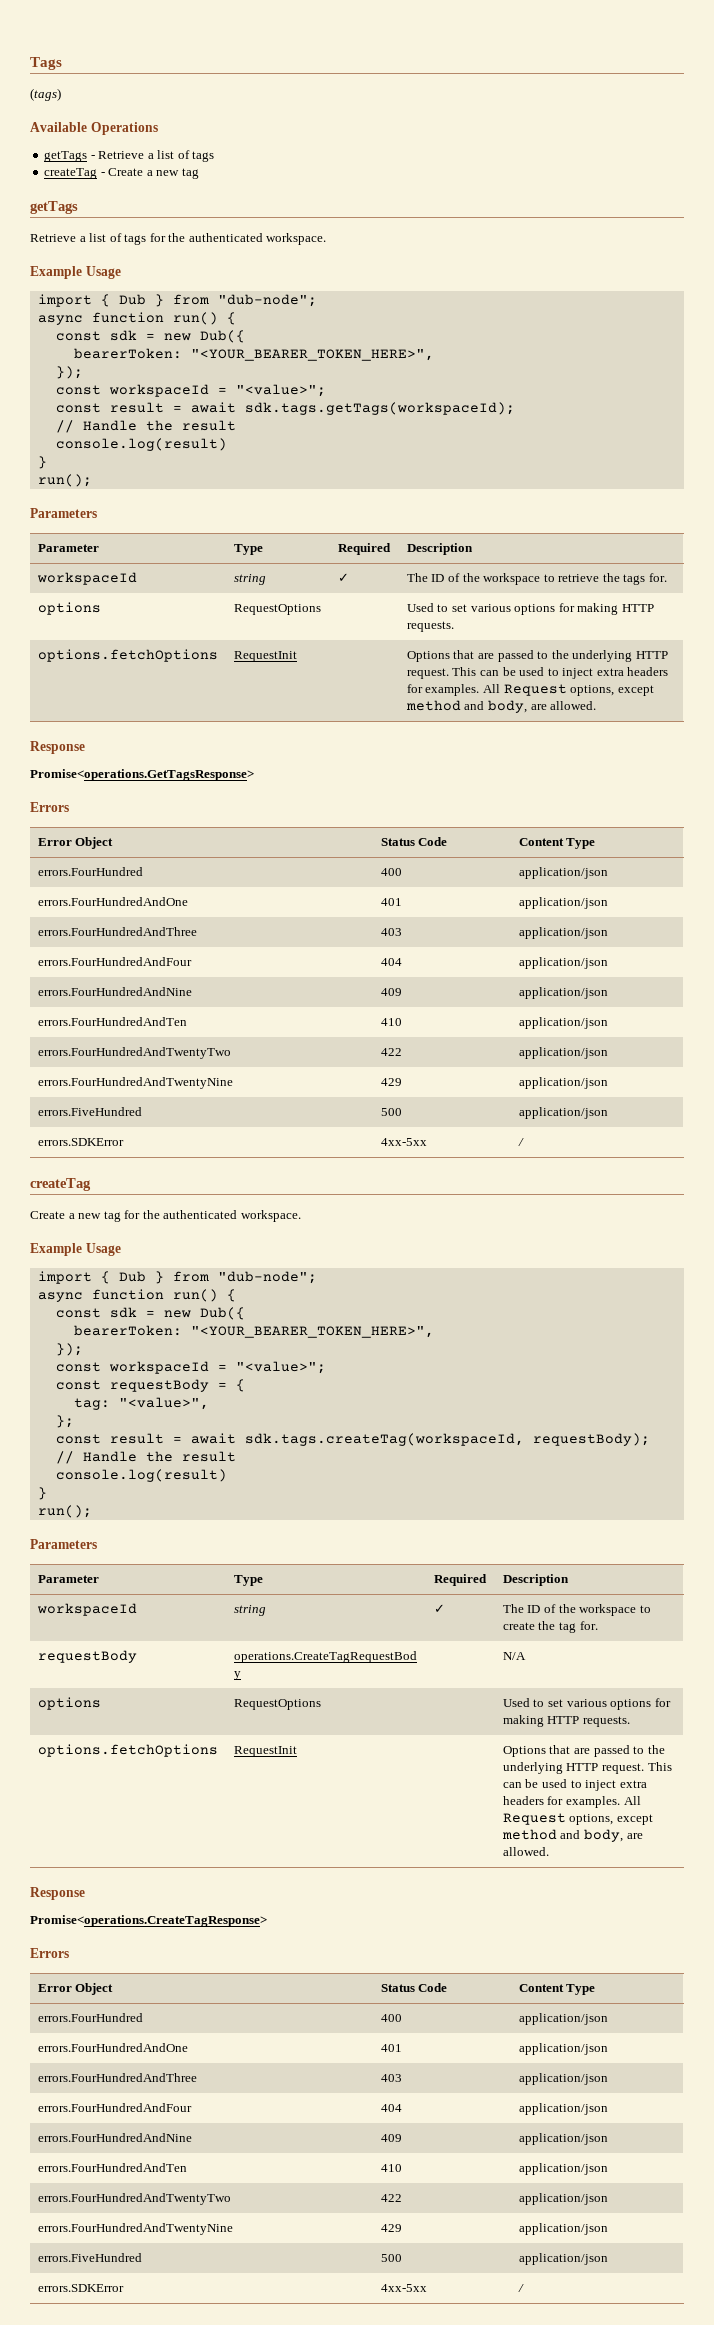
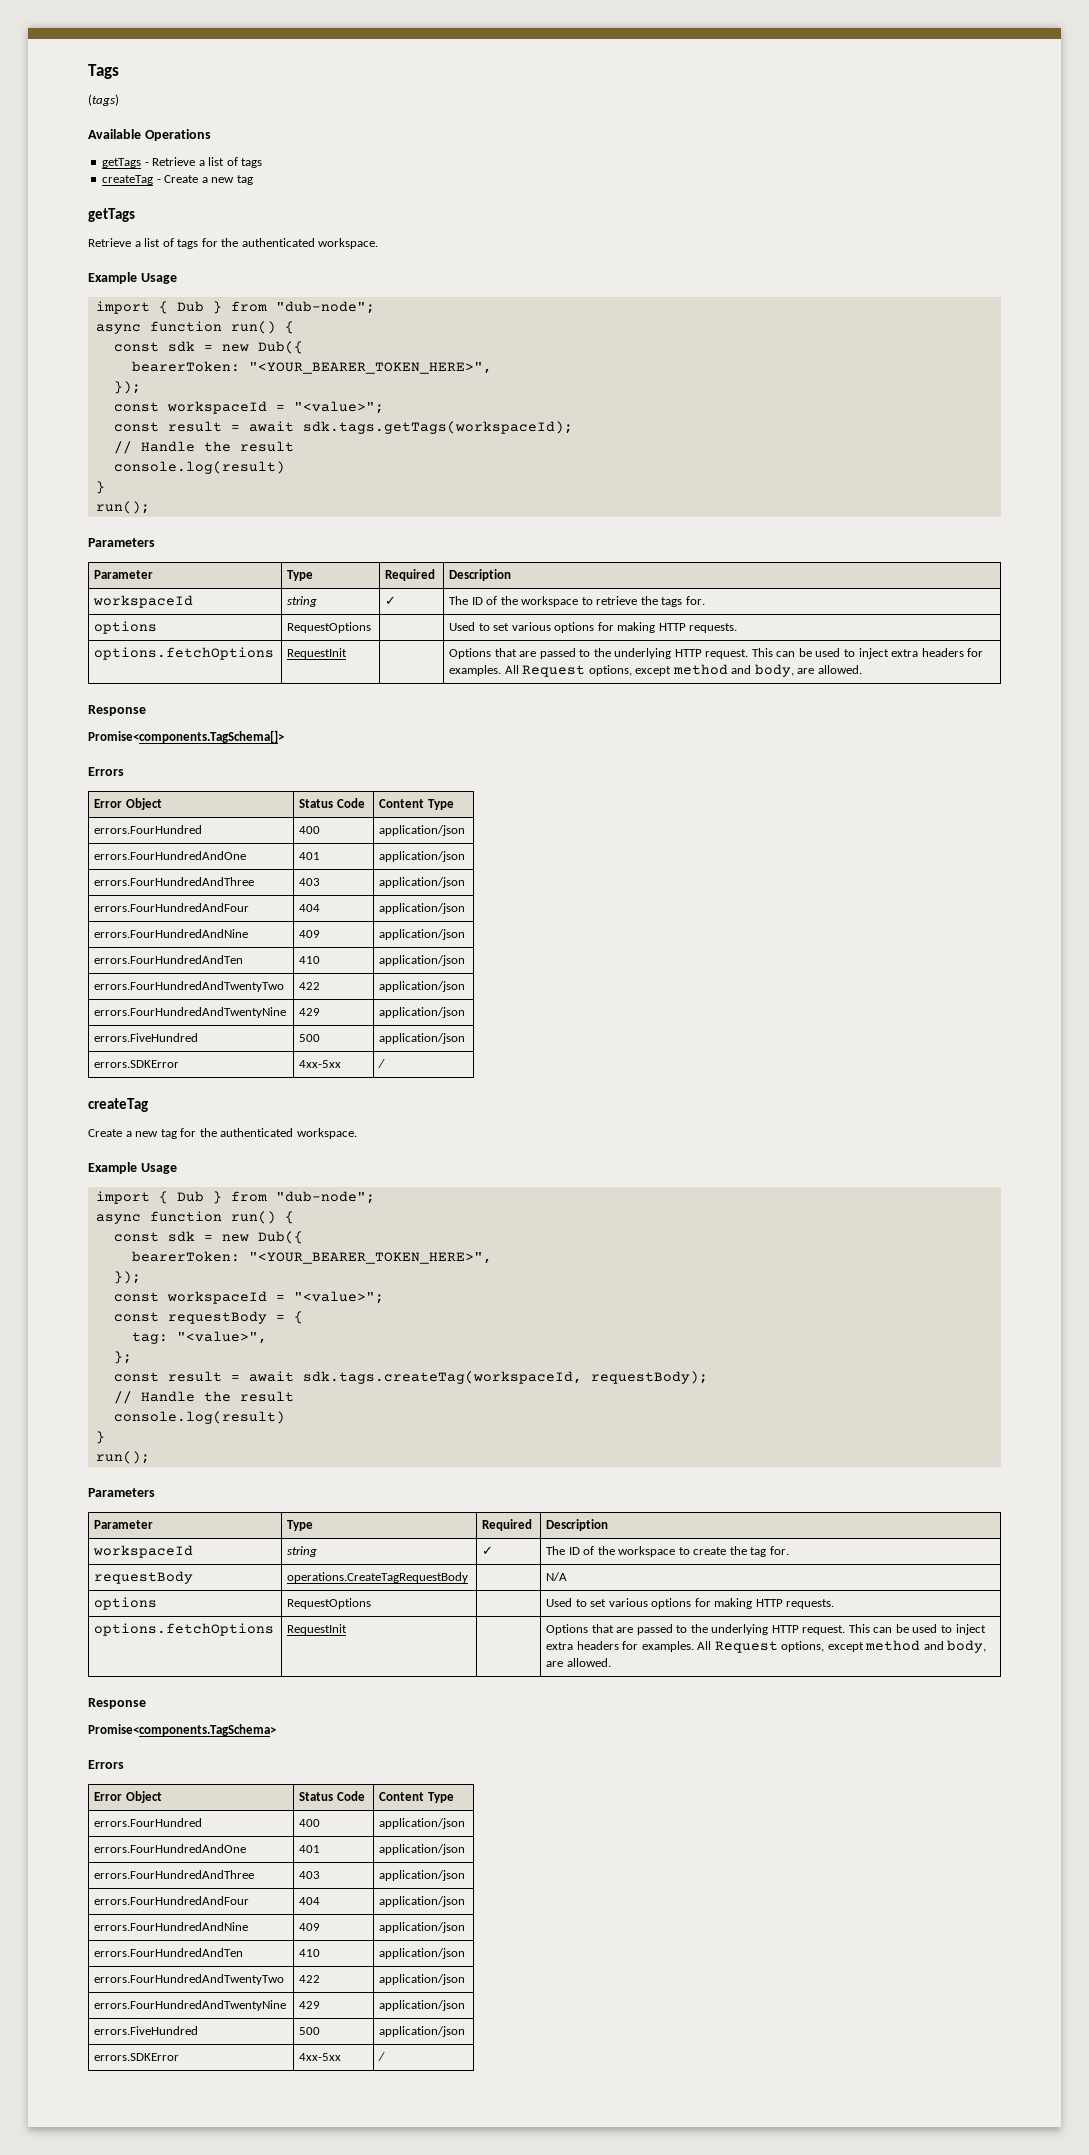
[30,769,254,781] Promise<operations.GetTagsResponse> -> [88,730,284,743] Promise<components.TagSchema[]>
[30,1915,267,1927] Promise<operations.CreateTagResponse> -> [88,1724,276,1736] Promise<components.TagSchema>

